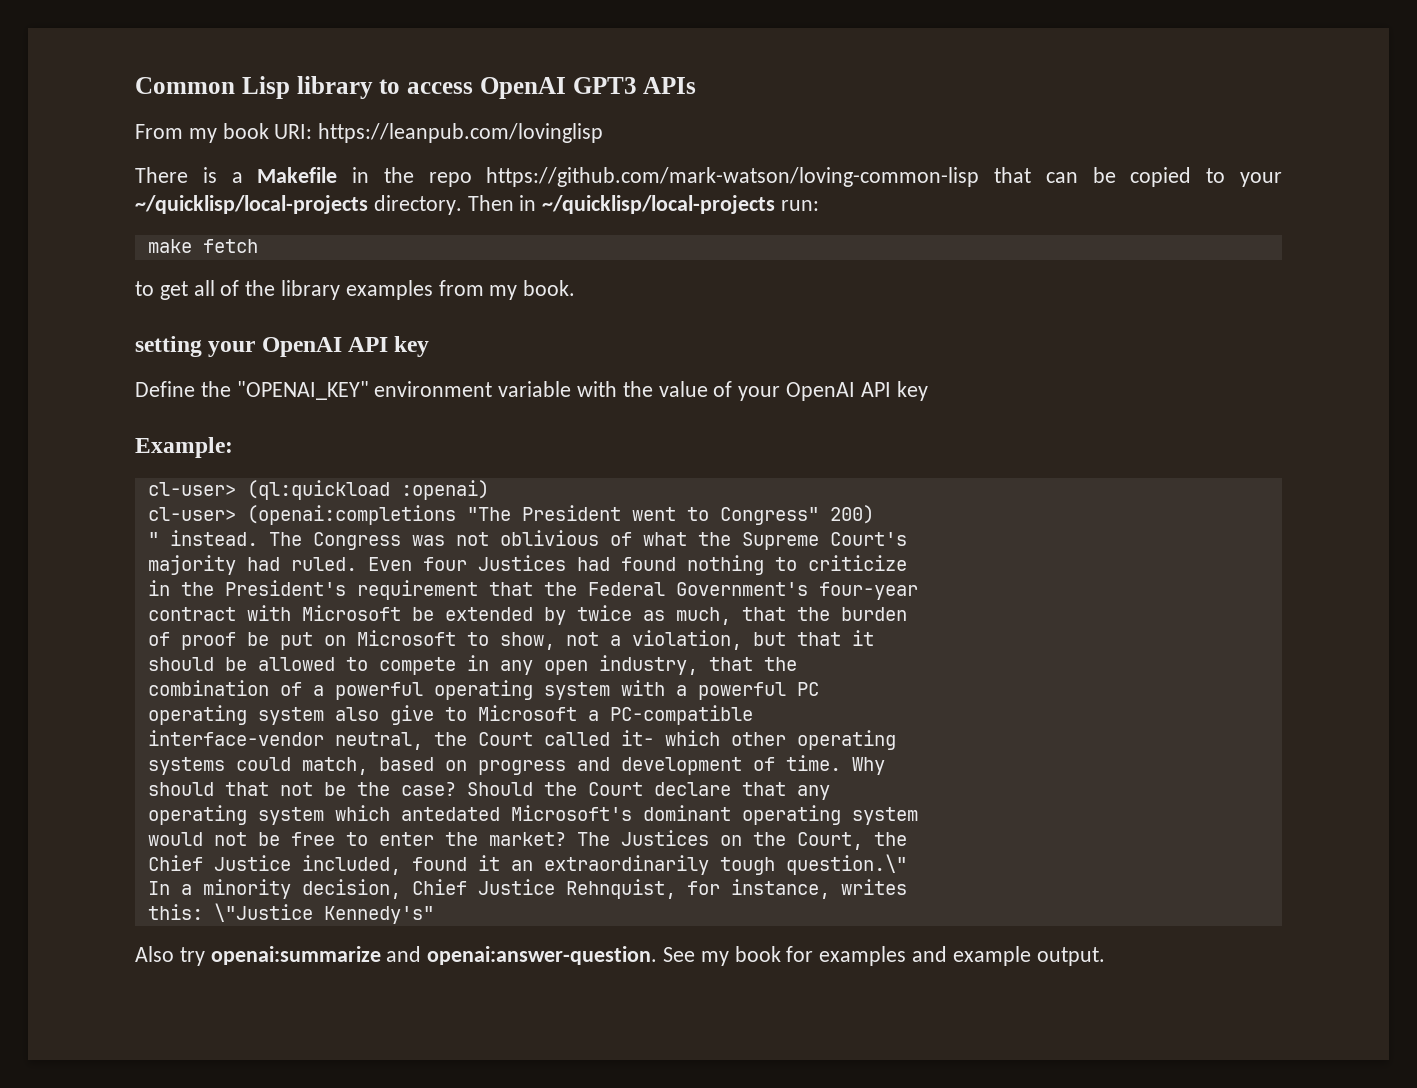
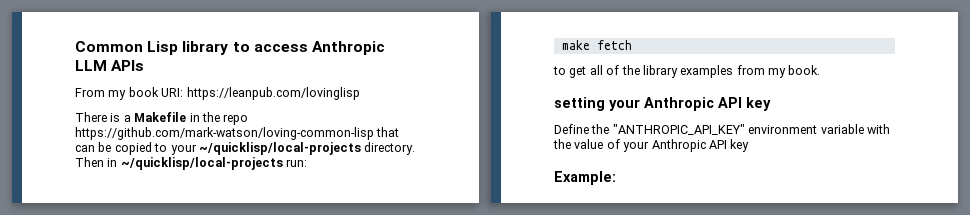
[479,77,637,99] OpenAI GPT3 -> [311,41,385,55] [75,60,107,71] Anthropic LLM
[261,337,342,357] OpenAI -> [644,97,714,111] Anthropic
[236,381,369,400] "OPENAI_KEY" -> [612,124,745,135] "ANTHROPIC_API_KEY"
[786,382,856,401] OpenAI -> [651,139,706,152] Anthropic
[147,480,489,500] [147,505,874,525] [147,530,907,550] [147,555,907,575] [147,580,918,600] [147,605,907,625] [147,630,874,650] [147,655,797,675] [147,680,819,700] [147,705,753,725] [147,730,896,750] [147,755,885,775] [147,782,830,800] [147,805,918,825] [147,830,907,850] [147,854,907,875] [147,879,907,899] [147,903,434,924] [135,946,1105,966] // cl-user> (ql:quickload :openai) // cl-user> (openai:completions "The President went to Congress" 200) // " instead. The Congress was not oblivious of what the Supreme Court's // majority had ruled. Even four Justices had found nothing to criticize // in the President's requirement that the Federal Government's four-year // contract with Microsoft be extended by twice as much, that the burden // of proof be put on Microsoft to show, not a violation, but that it // should be allowed to compete in any open industry, that the // combination of a powerful operating system with a powerful PC // operating system also give to Microsoft a PC-compatible // interface-vendor neutral, the Court called it- which other operating // systems could match, based on progress and development of time. Why // should that not be the case? Should the Court declare that any // operating system which antedated Microsoft's dominant operating system // would not be free to enter the market? The Justices on the Court, the // Chief Justice included, found it an extraordinarily tough question.\" // In a minority decision, Chief Justice Rehnquist, for instance, writes // this: \"Justice Kennedy's" // Also try openai:summarize and openai:answer-question. See my book for examples and example output. -> (616, 178) none

